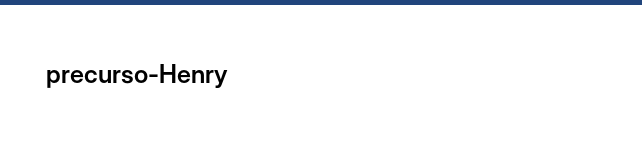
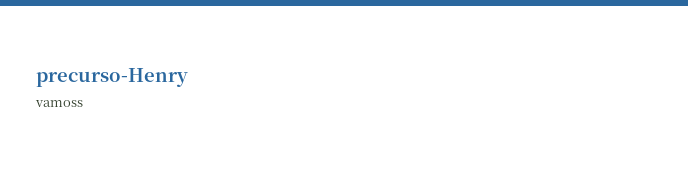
(228, 76) none -> [35,100,83,107] // vamoss

